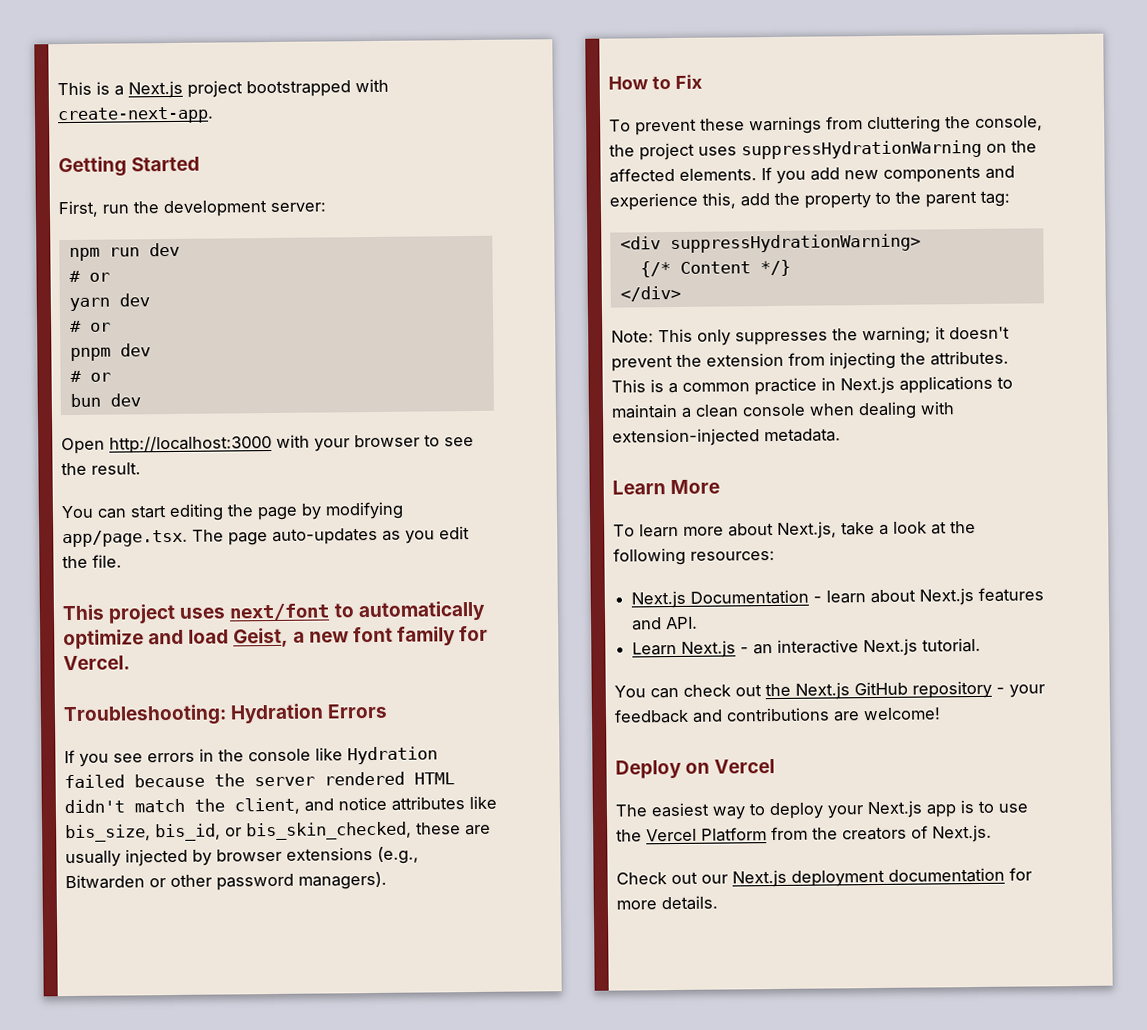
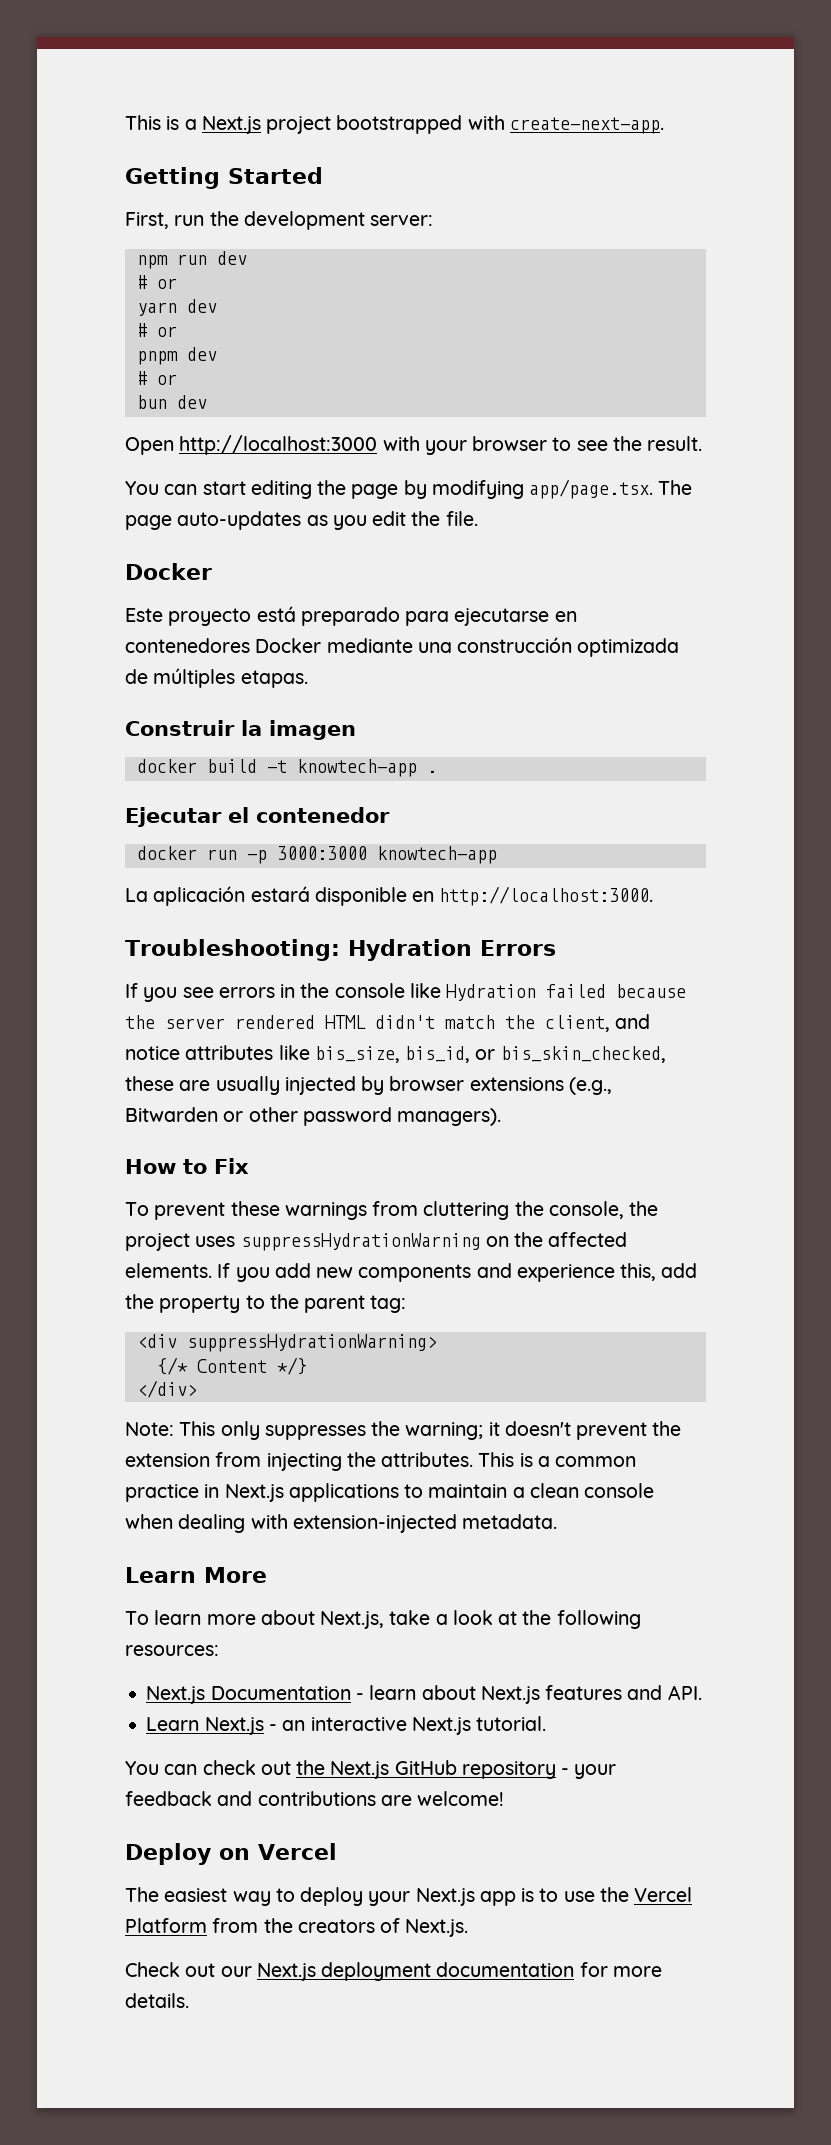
[62,600,486,624] [63,625,489,650] [63,655,130,671] This project uses next/font to automatically optimize and load Geist, a new font family for Vercel. -> [125,563,212,580] [125,606,577,626] [125,637,680,657] [125,668,308,688] [125,720,356,740] [136,759,437,777] [125,807,390,827] [136,846,497,864] [125,886,654,906] Docker // Este proyecto está preparado para ejecutarse en contenedores Docker mediante una construcción optimizada de múltiples etapas. // Construir la imagen // docker build -t knowtech-app . // Ejecutar el contenedor // docker run -p 3000:3000 knowtech-app // La aplicación estará disponible en http://localhost:3000.

